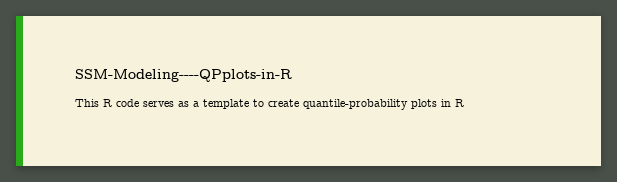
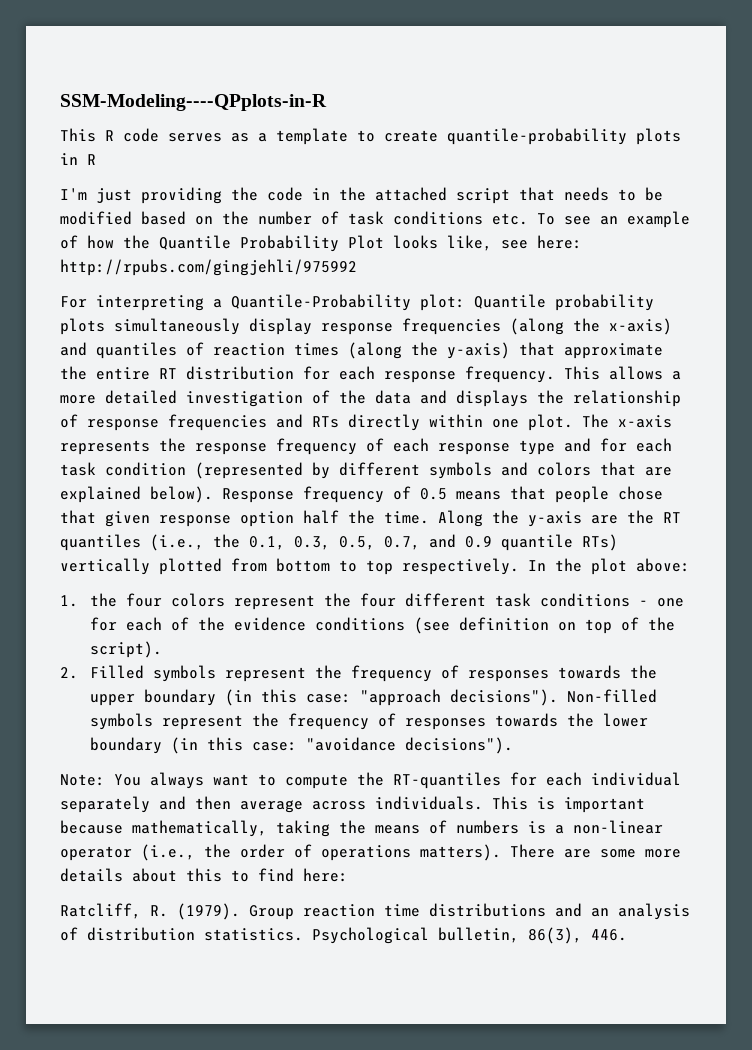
(464, 103) none -> [60,187,663,204] [60,211,690,228] [60,235,582,252] [60,259,357,276] [60,294,654,311] [60,318,672,335] [60,342,663,359] [60,366,681,383] [60,390,681,407] [60,414,672,431] [60,438,672,455] [60,462,672,479] [60,486,663,503] [60,510,681,527] [60,534,618,551] [60,558,690,575] [60,593,685,610] [90,617,676,634] [90,641,163,658] [60,665,658,682] [90,689,658,706] [90,713,649,730] [90,737,514,754] [60,772,681,789] [60,796,645,813] [60,820,663,837] [60,844,681,861] [60,868,348,882] [60,903,690,920] [60,927,627,944] // I'm just providing the code in the attached script that needs to be modified based on the number of task conditions etc. To see an example of how the Quantile Probability Plot looks like, see here: http://rpubs.com/gingjehli/975992 // For interpreting a Quantile-Probability plot: Quantile probability plots simultaneously display response frequencies (along the x-axis) and quantiles of reaction times (along the y-axis) that approximate the entire RT distribution for each response frequency. This allows a more detailed investigation of the data and displays the relationship of response frequencies and RTs directly within one plot. The x-axis represents the response frequency of each response type and for each task condition (represented by different symbols and colors that are explained below). Response frequency of 0.5 means that people chose that given response option half the time. Along the y-axis are the RT quantiles (i.e., the 0.1, 0.3, 0.5, 0.7, and 0.9 quantile RTs) vertically plotted from bottom to top respectively. In the plot above: // 1. the four colors represent the four different task conditions - one for each of the evidence conditions (see definition on top of the script). // 2. Filled symbols represent the frequency of responses towards the upper boundary (in this case: "approach decisions"). Non-filled symbols represent the frequency of responses towards the lower boundary (in this case: "avoidance decisions"). // Note: You always want to compute the RT-quantiles for each individual separately and then average across individuals. This is important because mathematically, taking the means of numbers is a non-linear operator (i.e., the order of operations matters). There are some more details about this to find here: // Ratcliff, R. (1979). Group reaction time distributions and an analysis of distribution statistics. Psychological bulletin, 86(3), 446.

